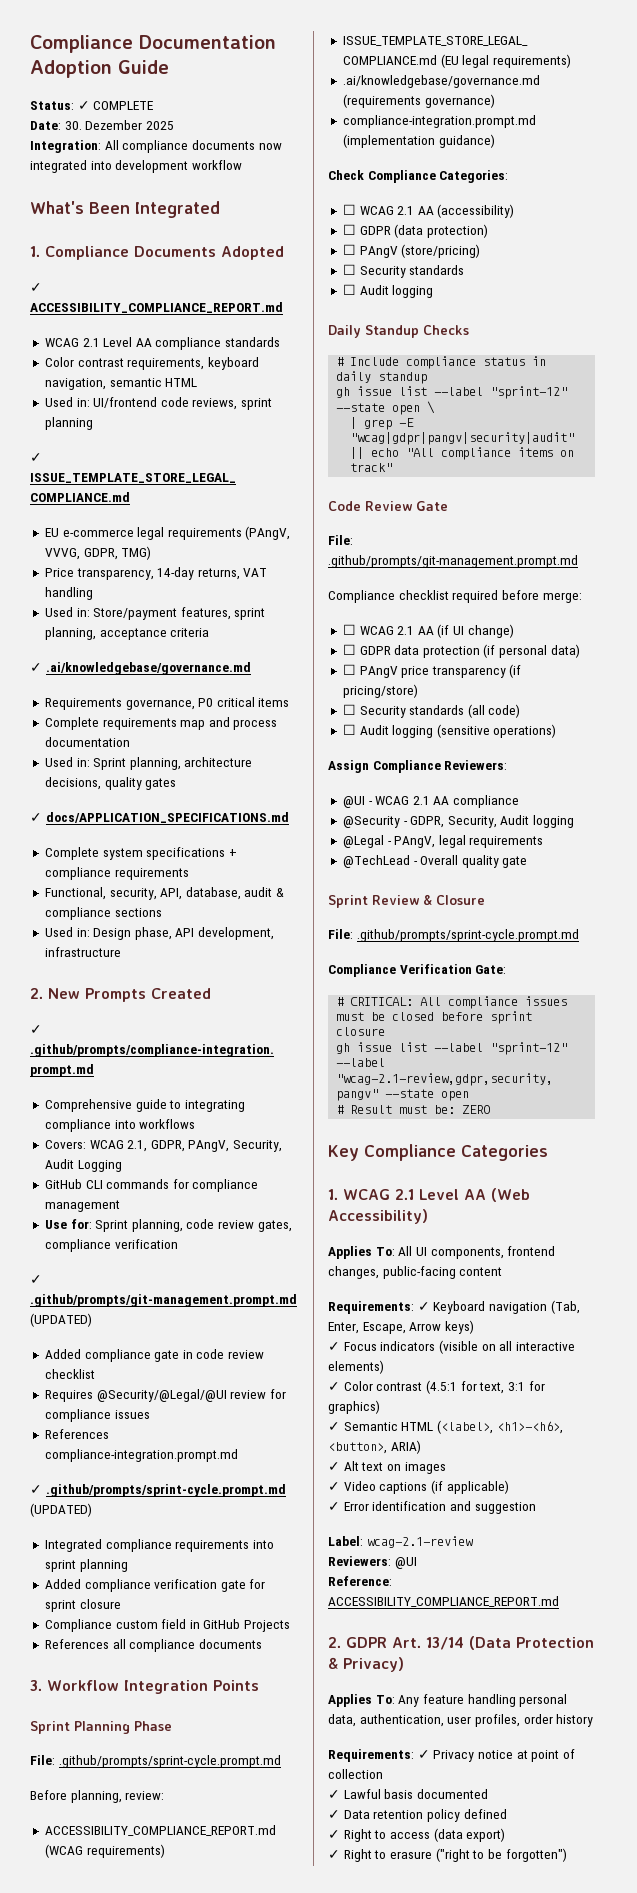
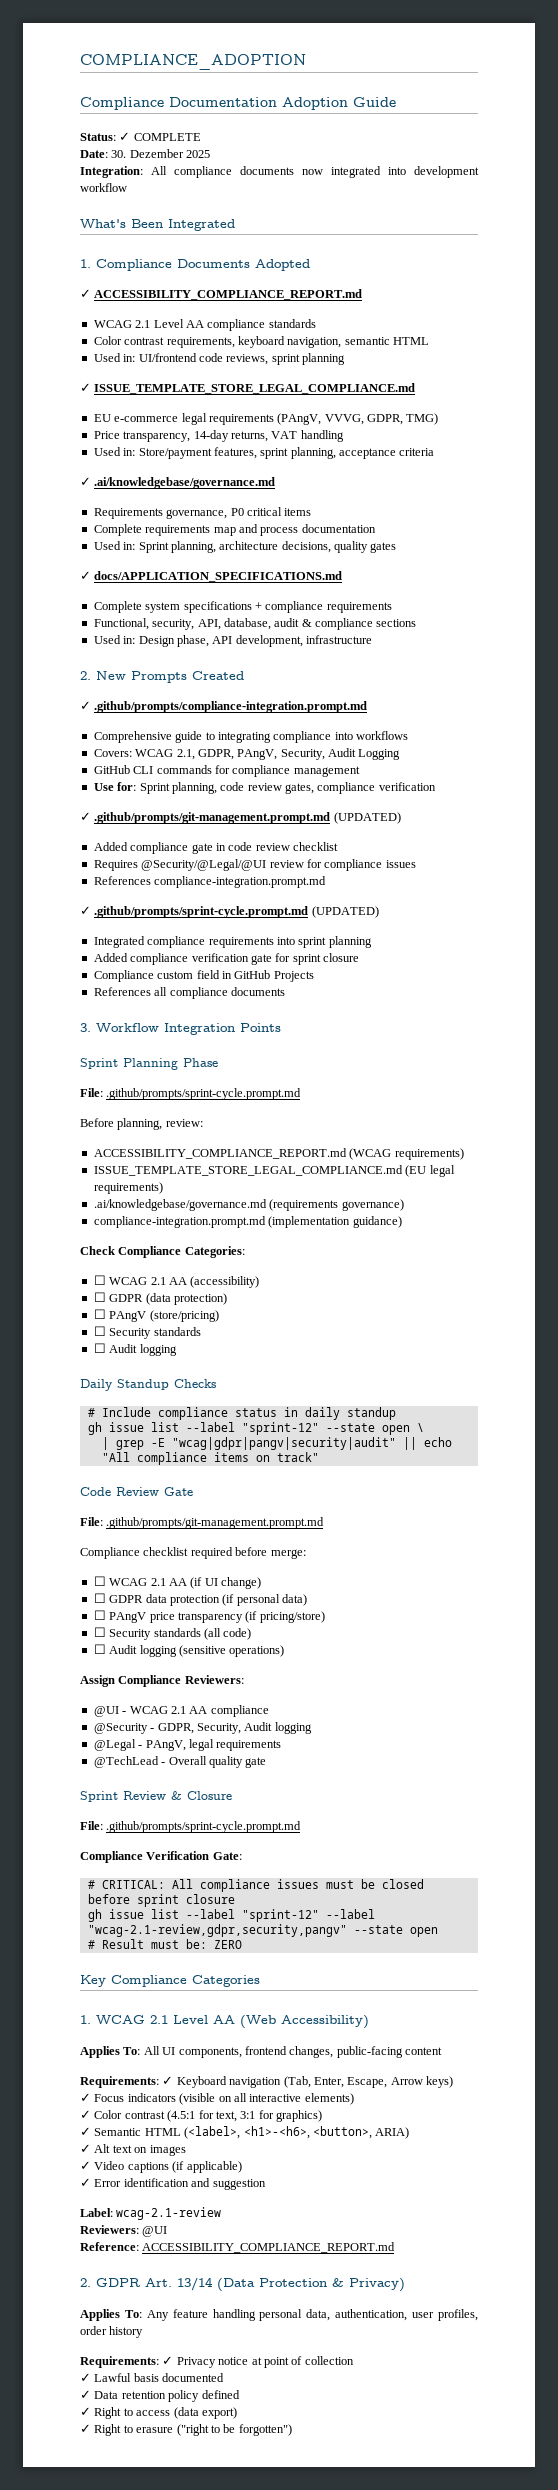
(30, 44) none -> [80,54,306,70] COMPLIANCE_ADOPTION //

